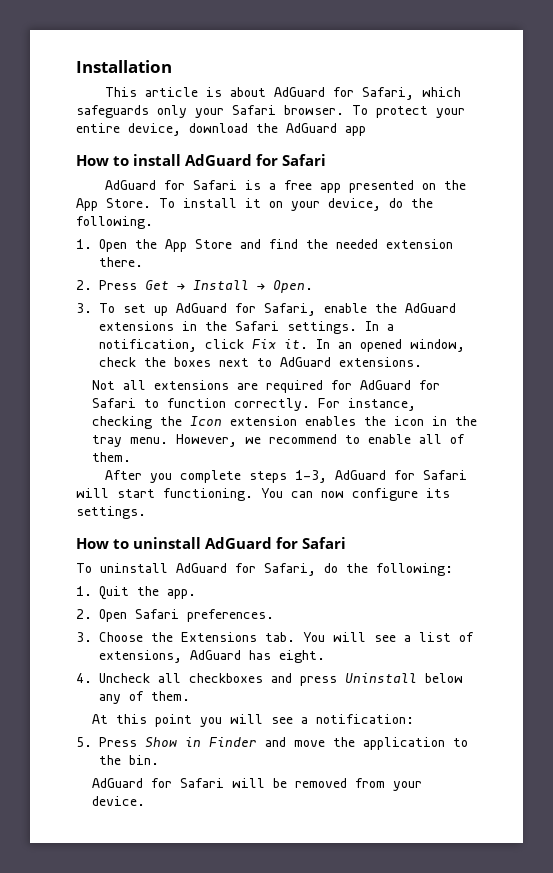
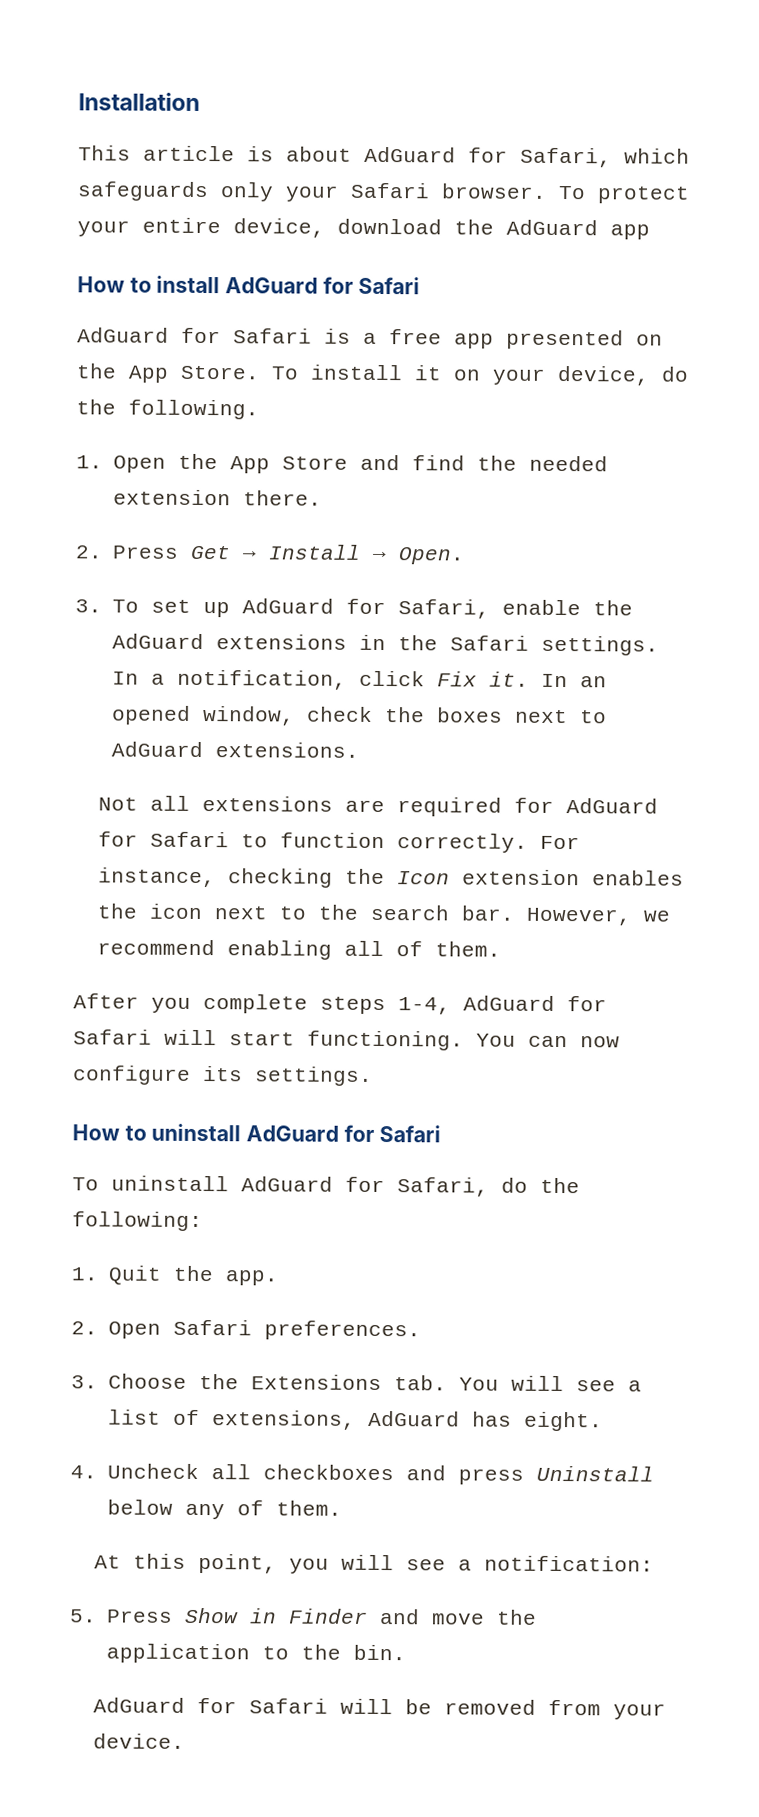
[431,416,477,426] [91,435,168,447] in the tray menu. -> [213,904,515,921] next to the search bar.
[344,434,411,444] to enable -> [226,940,332,960] enabling
[295,470,328,483] 1-3, -> [398,997,451,1015] 1-4,
[154,714,192,727] point -> [197,1553,277,1574] point,

